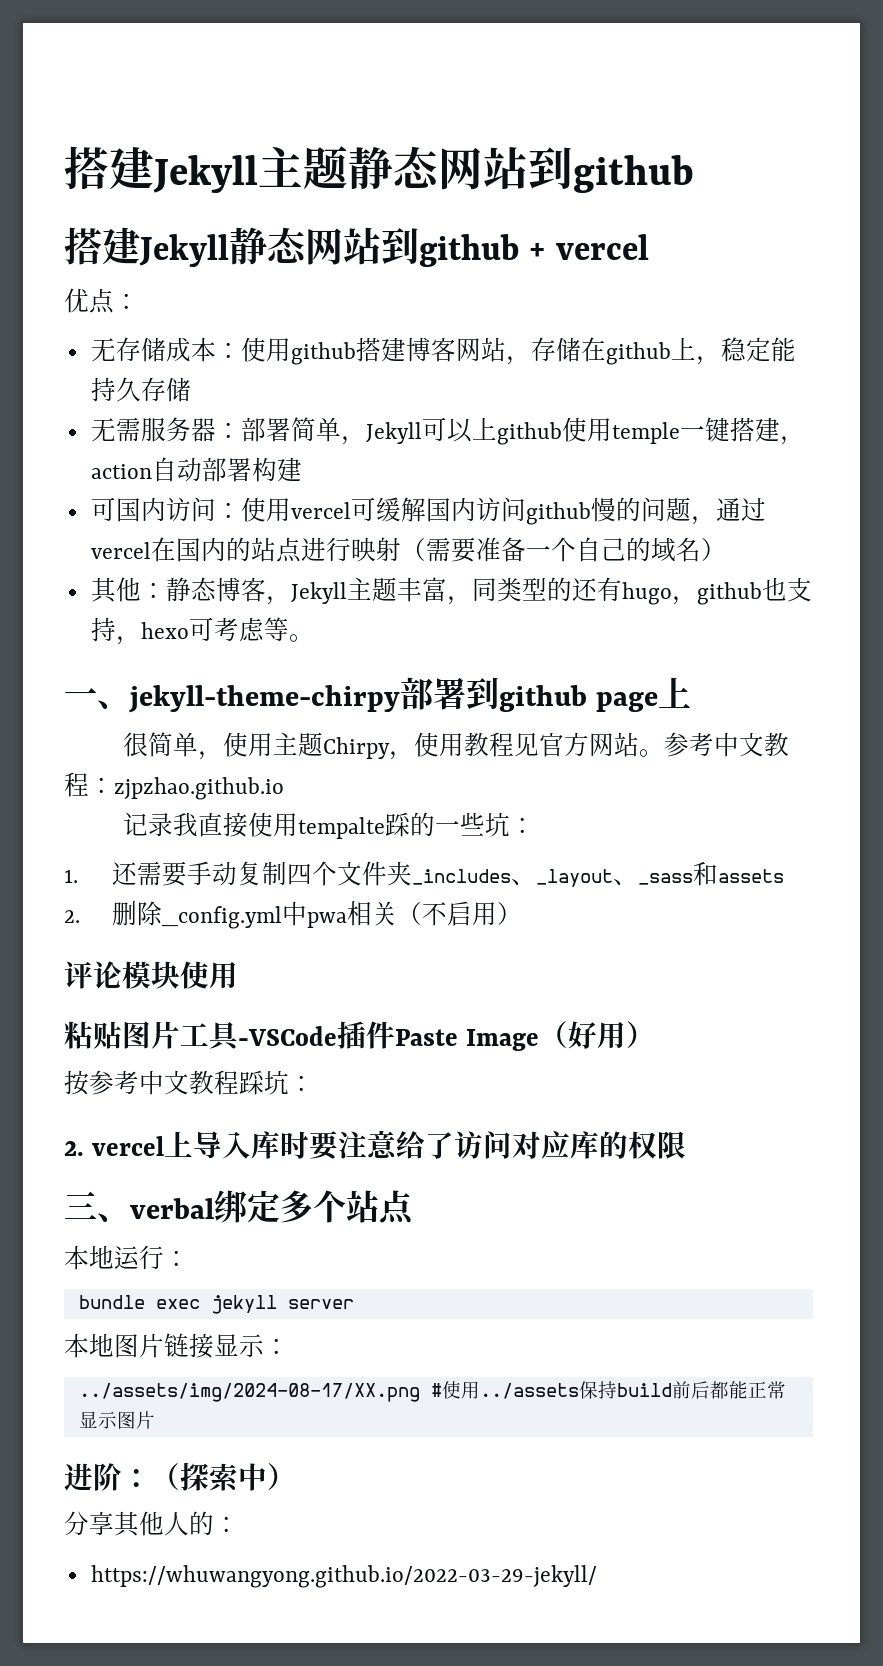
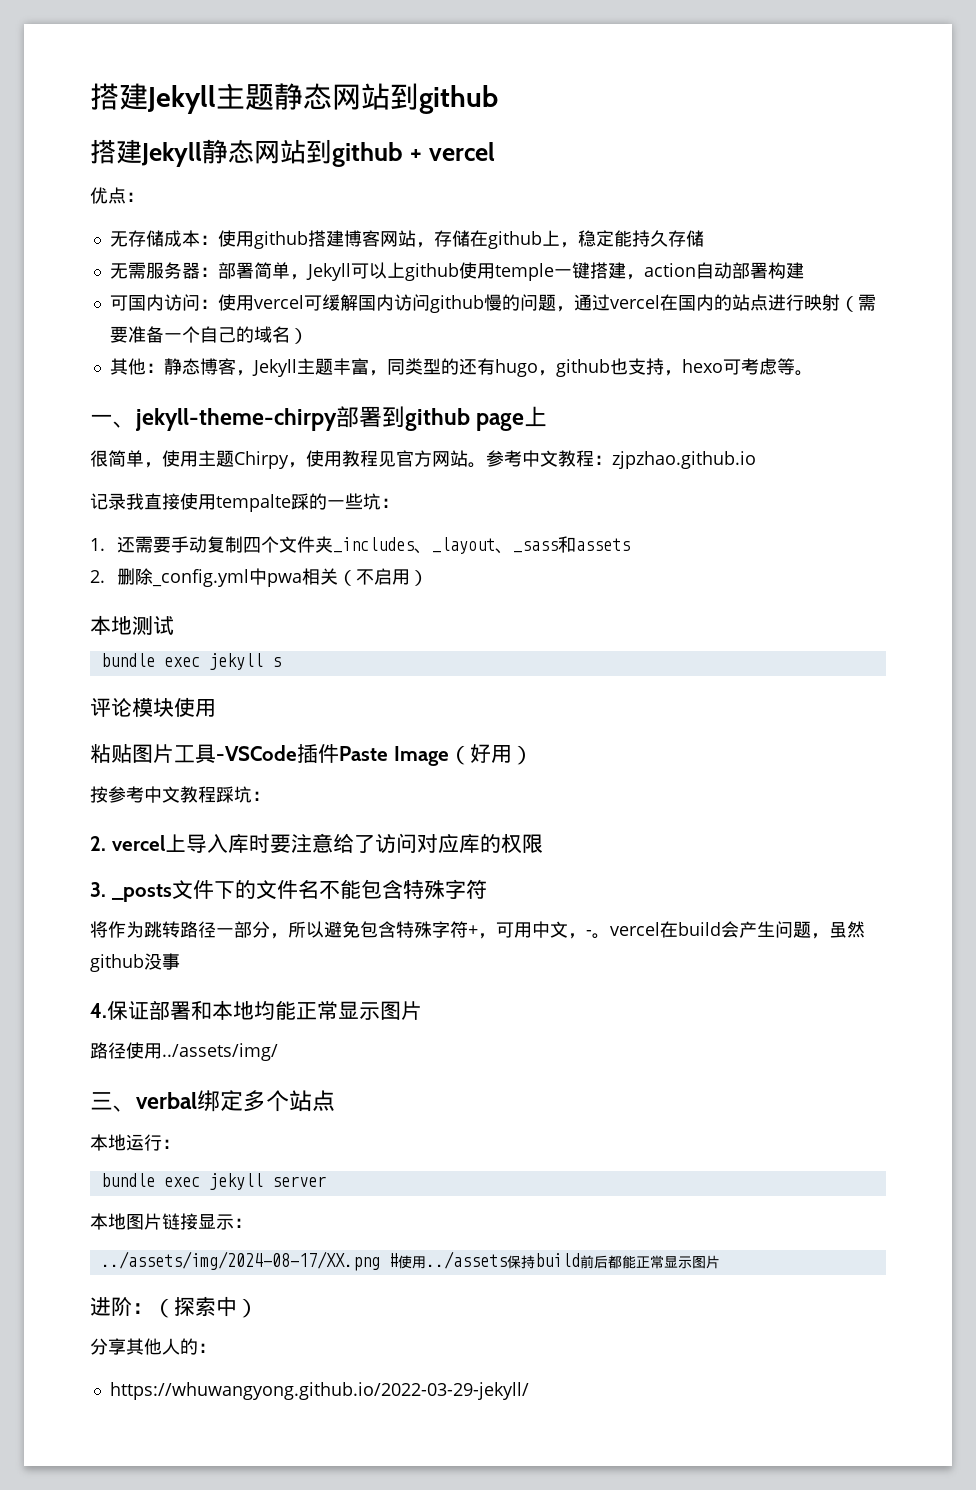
(523, 913) none -> [90,615,174,635] [100,653,281,670] // 本地测试 // bundle exec jekyll s
(686, 1145) none -> [90,879,487,902] [90,921,865,939] [90,953,180,972] [90,1000,422,1020] [90,1042,278,1061] // 3. _posts文件下的文件名不能包含特殊字符 // 将作为跳转路径一部分，所以避免包含特殊字符+，可用中文，-。vercel在build会产生问题，虽然github没事 // 4.保证部署和本地均能正常显示图片 // 路径使用../assets/img/

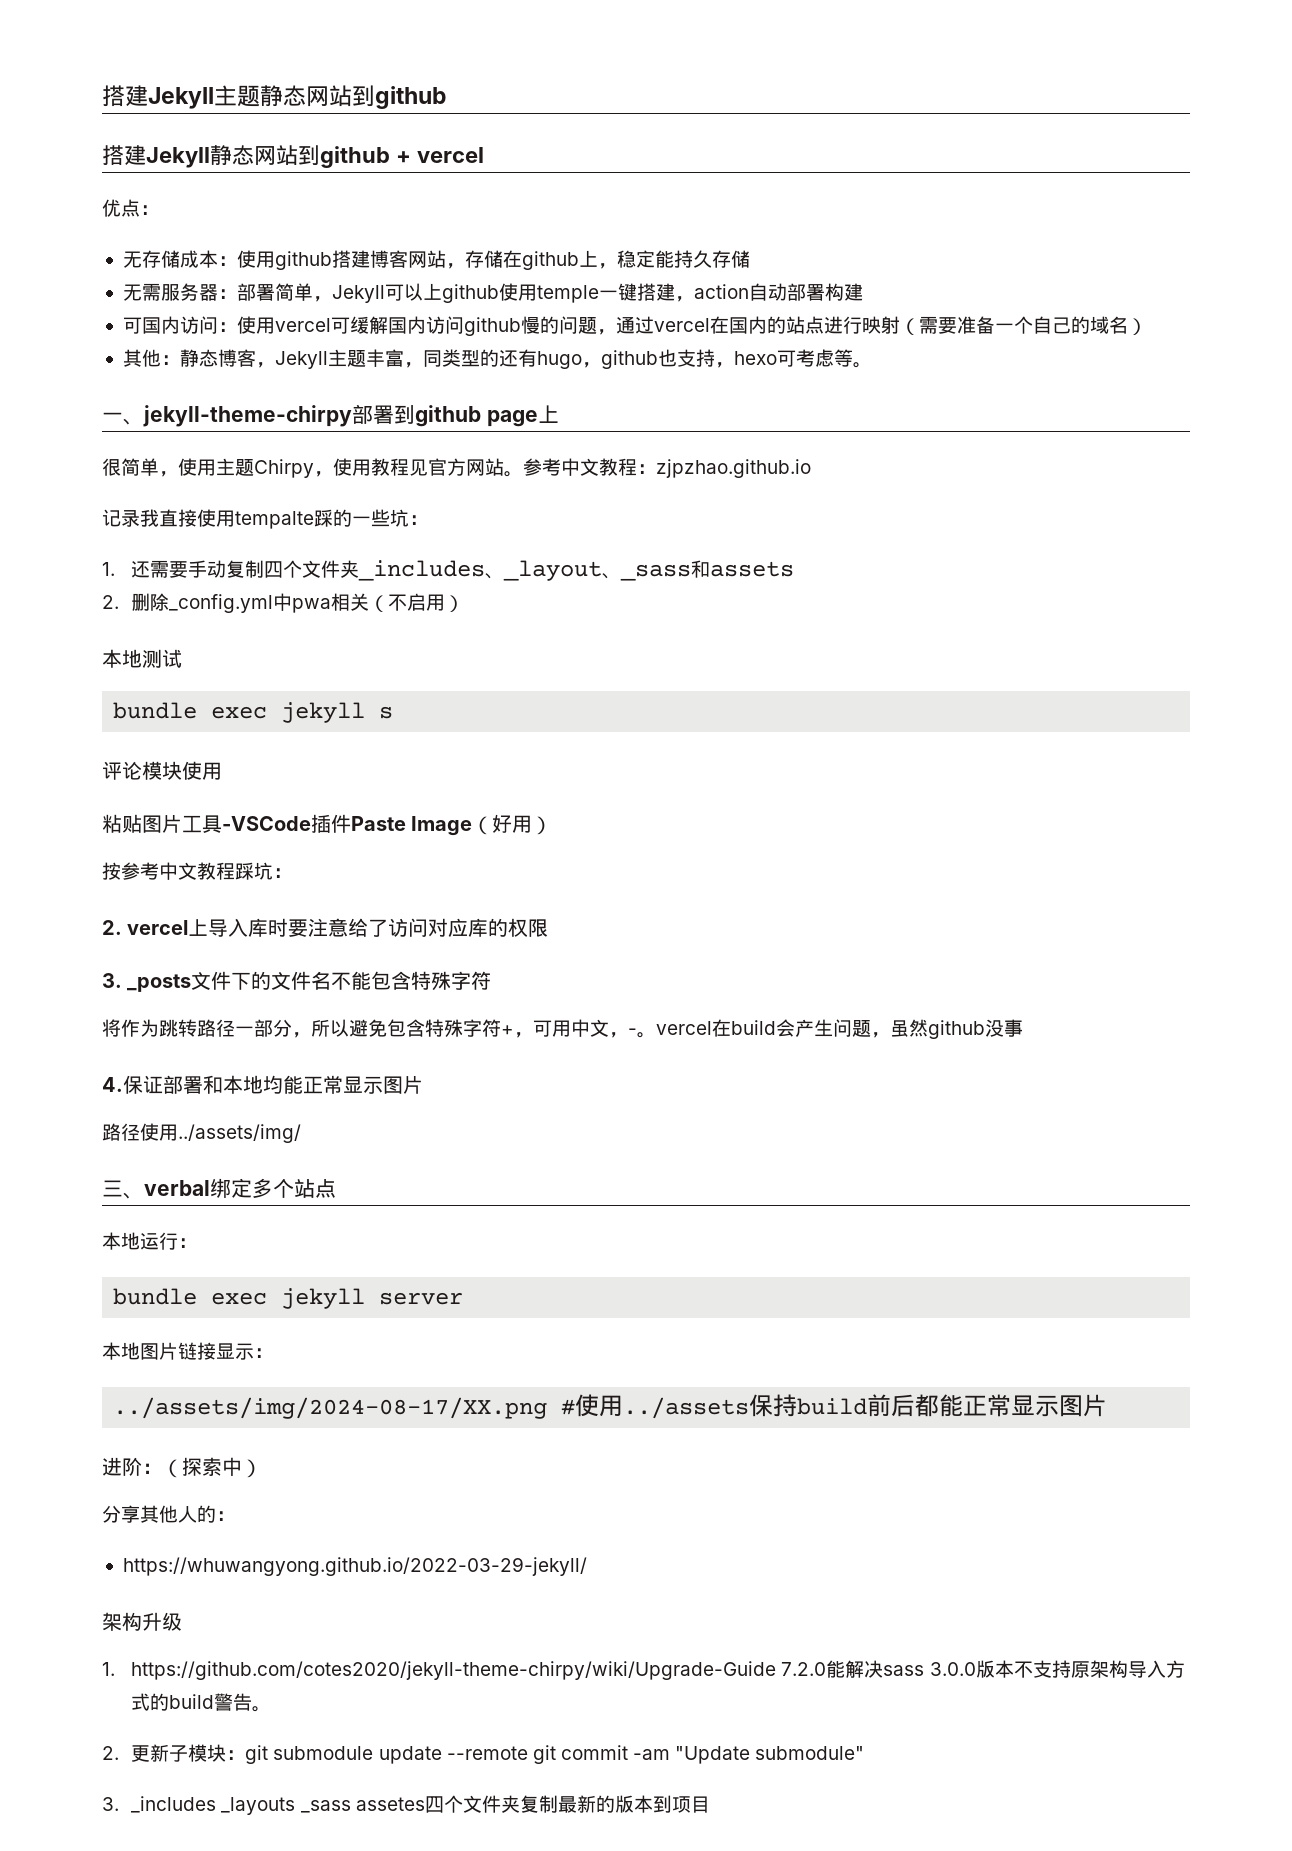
(529, 1391) none -> [102,1612,182,1631] [102,1660,1185,1680] [131,1693,272,1712] [102,1744,865,1764] [102,1795,710,1815] // 架构升级 // 1. https://github.com/cotes2020/jekyll-theme-chirpy/wiki/Upgrade-Guide 7.2.0能解决sass 3.0.0版本不支持原架构导入方式的build警告。 // 2.更新子模块：git submodule update --remote git commit -am "Update submodule" // 3. _includes _layouts _sass assetes四个文件夹复制最新的版本到项目

